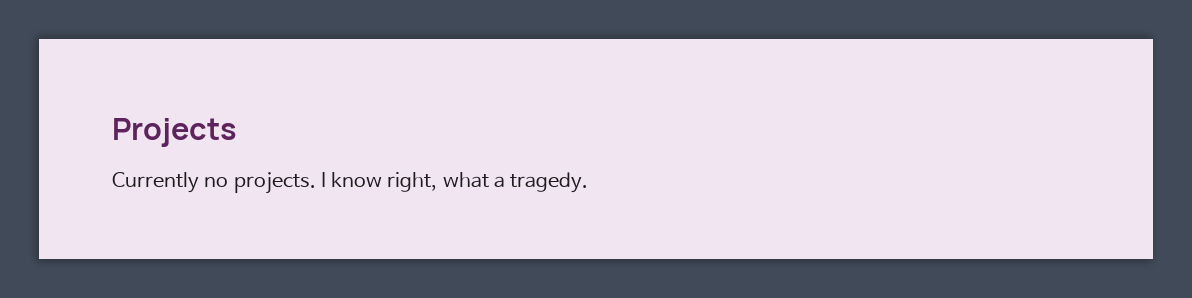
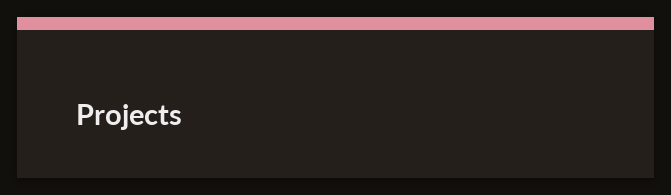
[112,172,589,194] // Currently no projects. I know right, what a tragedy. -> (182, 117) none

